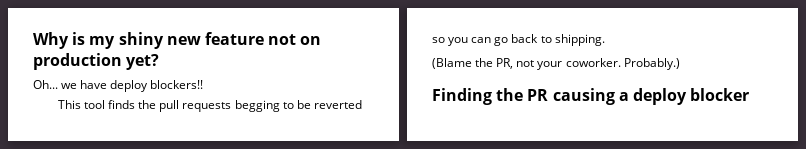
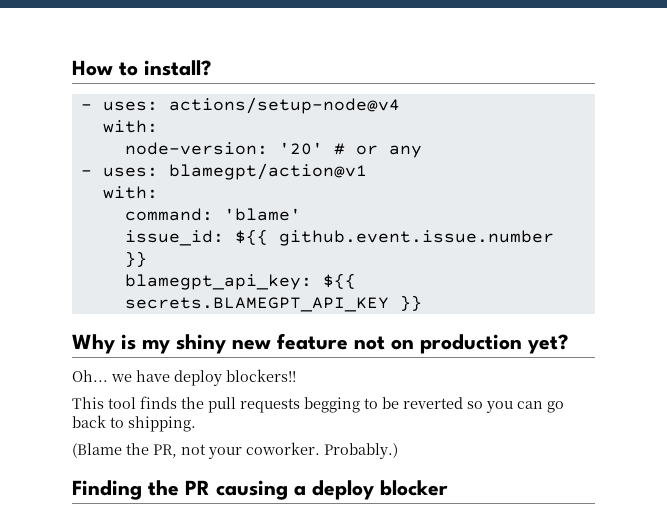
(33, 40) none -> [72,60,211,76] [80,97,400,114] [102,120,158,133] [124,142,422,158] [80,163,367,180] [102,186,158,199] [124,208,301,221] [124,229,554,246] [124,251,147,267] [124,273,356,290] [124,295,422,312] How to install? // - uses: actions/setup-node@v4 // with: // node-version: '20' # or any // - uses: blamegpt/action@v1 // with: // command: 'blame' // issue_id: ${{ github.event.issue.number }} // blamegpt_api_key: ${{ secrets.BLAMEGPT_API_KEY }} //

